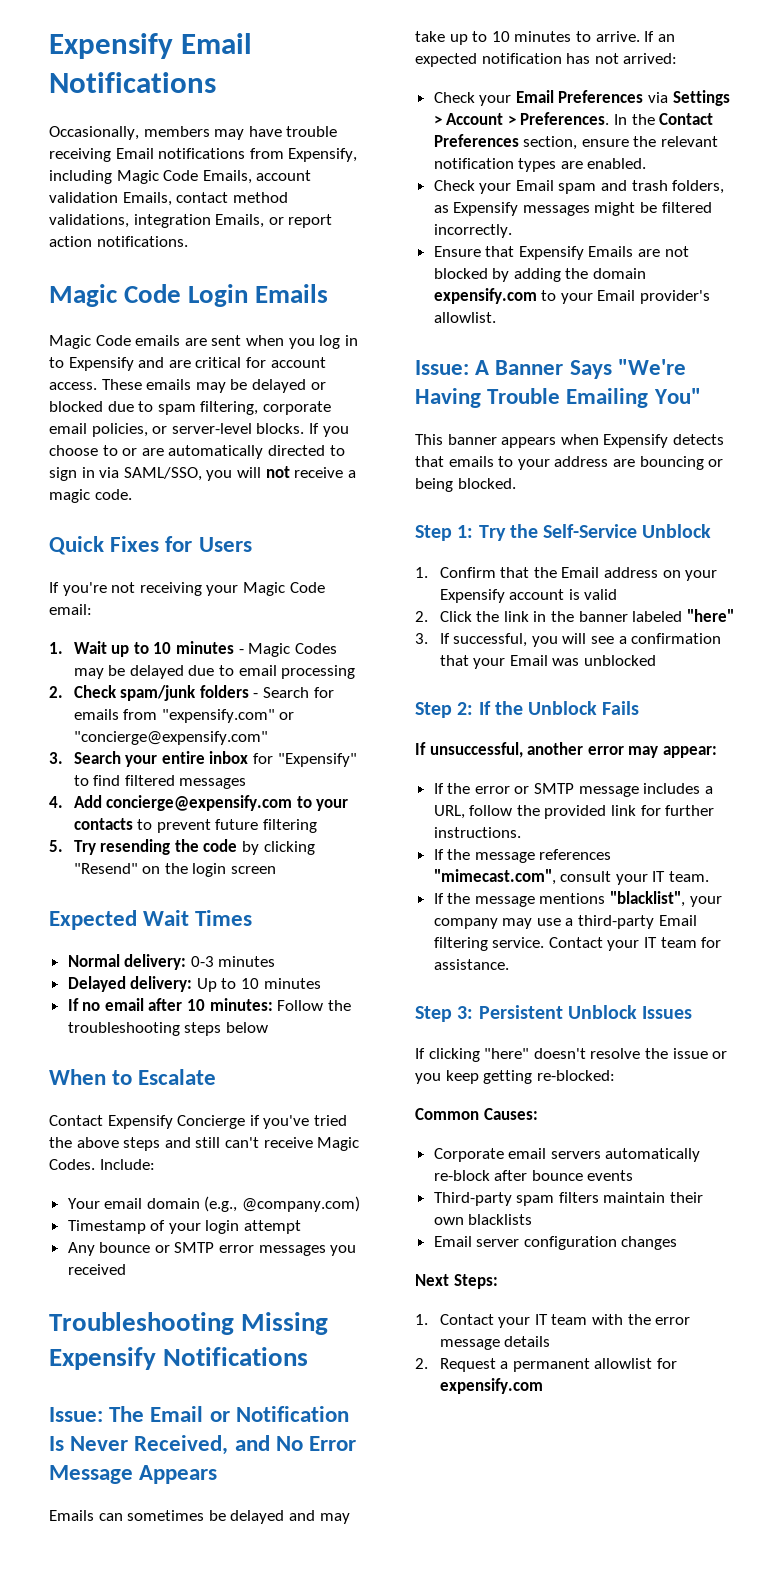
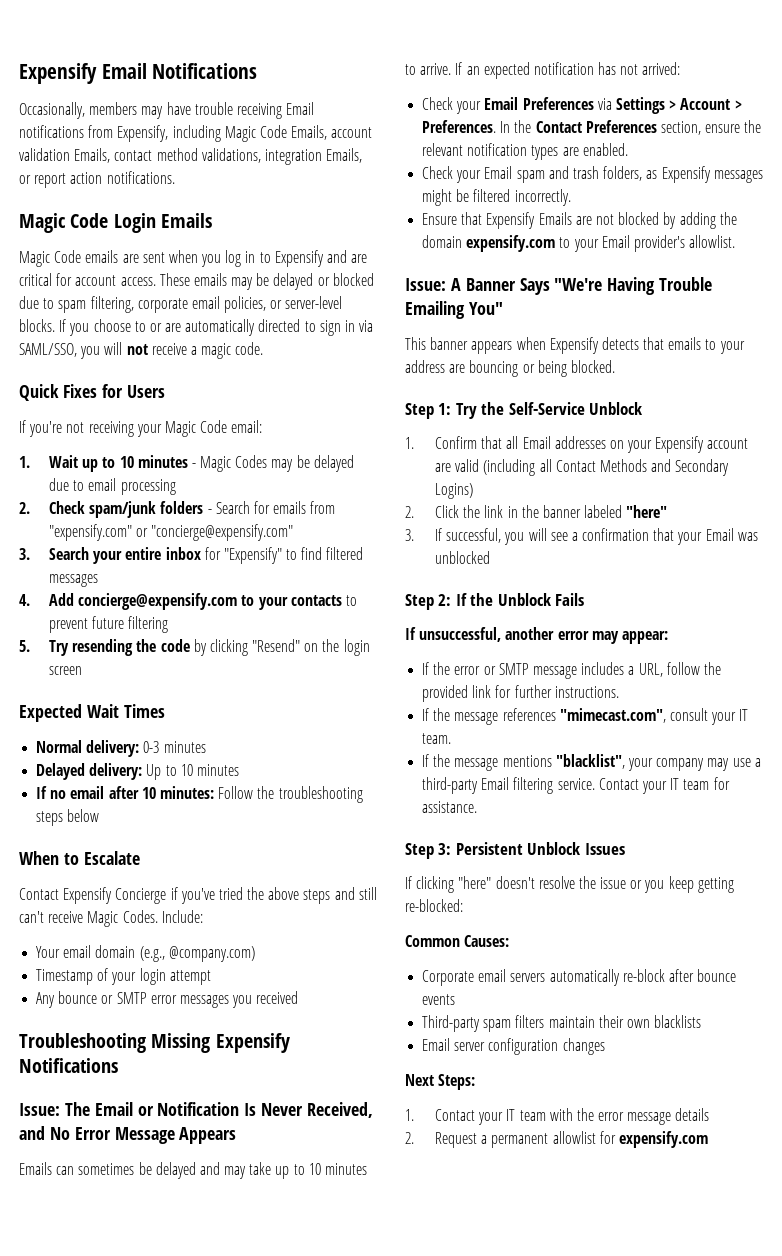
[533,567,658,578] the Email address -> [506,436,606,449] all Email addresses
[568,589,580,600] is -> [434,463,451,472] are
(618, 594) none -> [483,459,730,476] [434,483,473,499] (including all Contact Methods and Secondary Logins)

